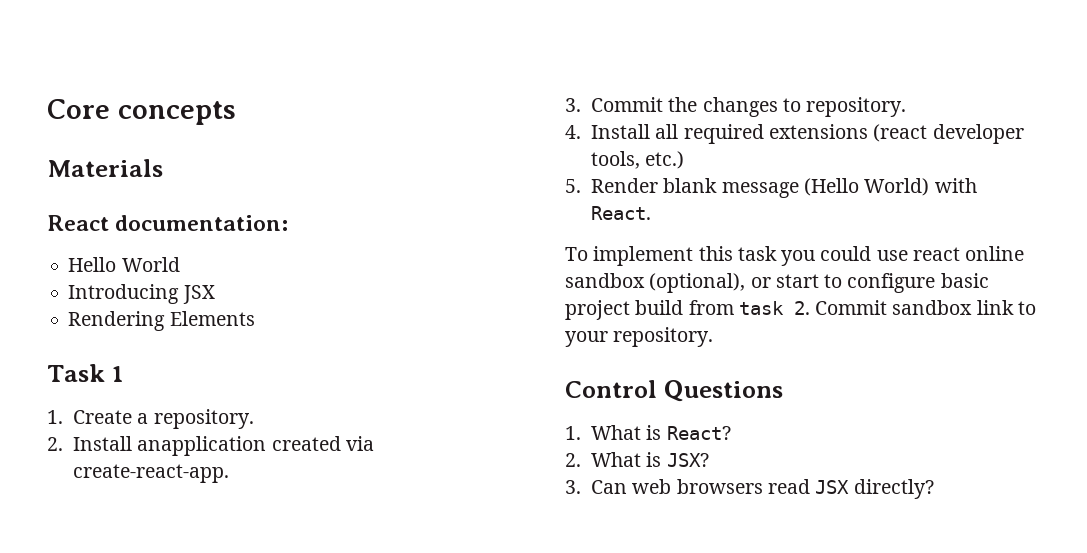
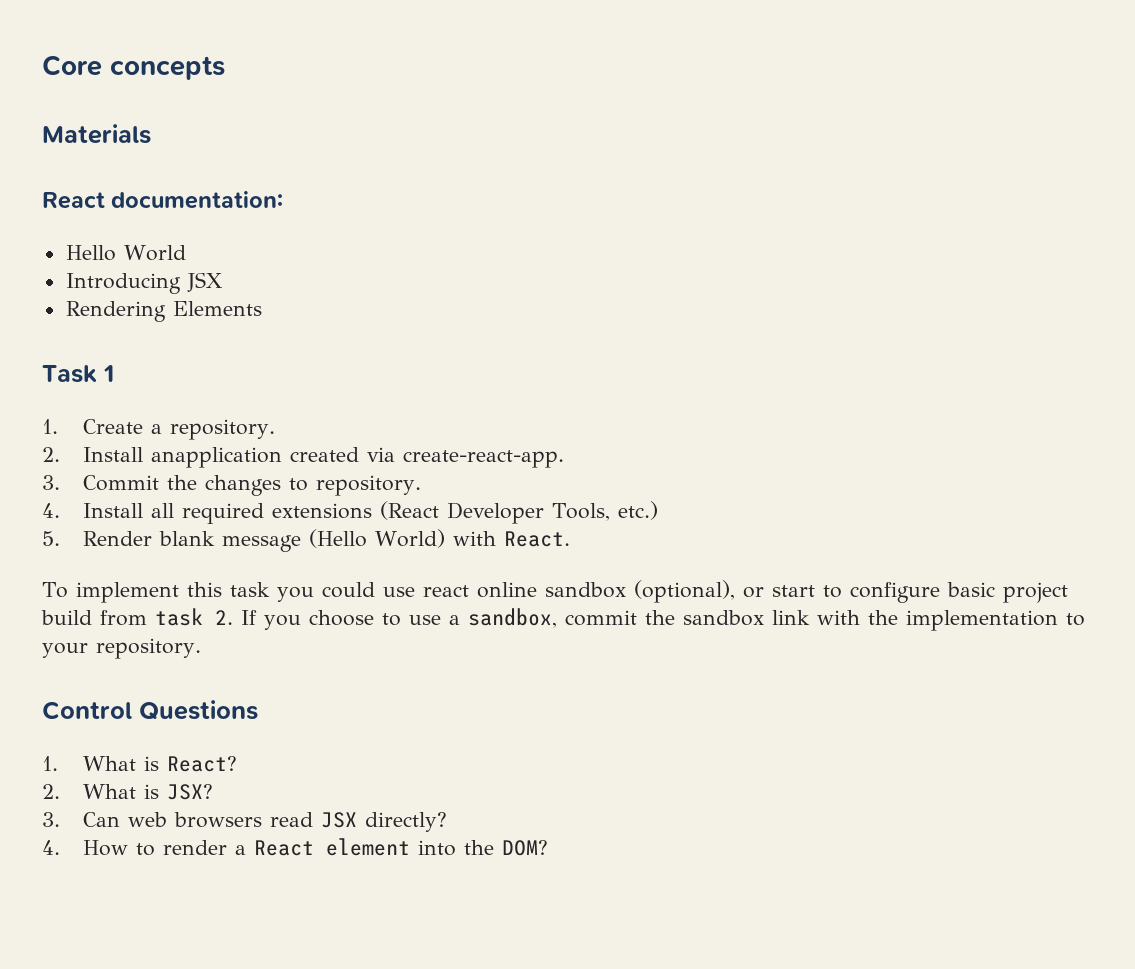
[873,124,1024,144] [591,151,641,169] (react developer tools, -> [379,501,610,524] (React Developer Tools,
[815,300,1014,315] Commit sandbox link -> [241,608,1058,631] If you choose to use a sandbox, commit the sandbox link with the implementation
(934, 489) none -> [42,838,548,856] // 4. How to render a React element into the DOM?

